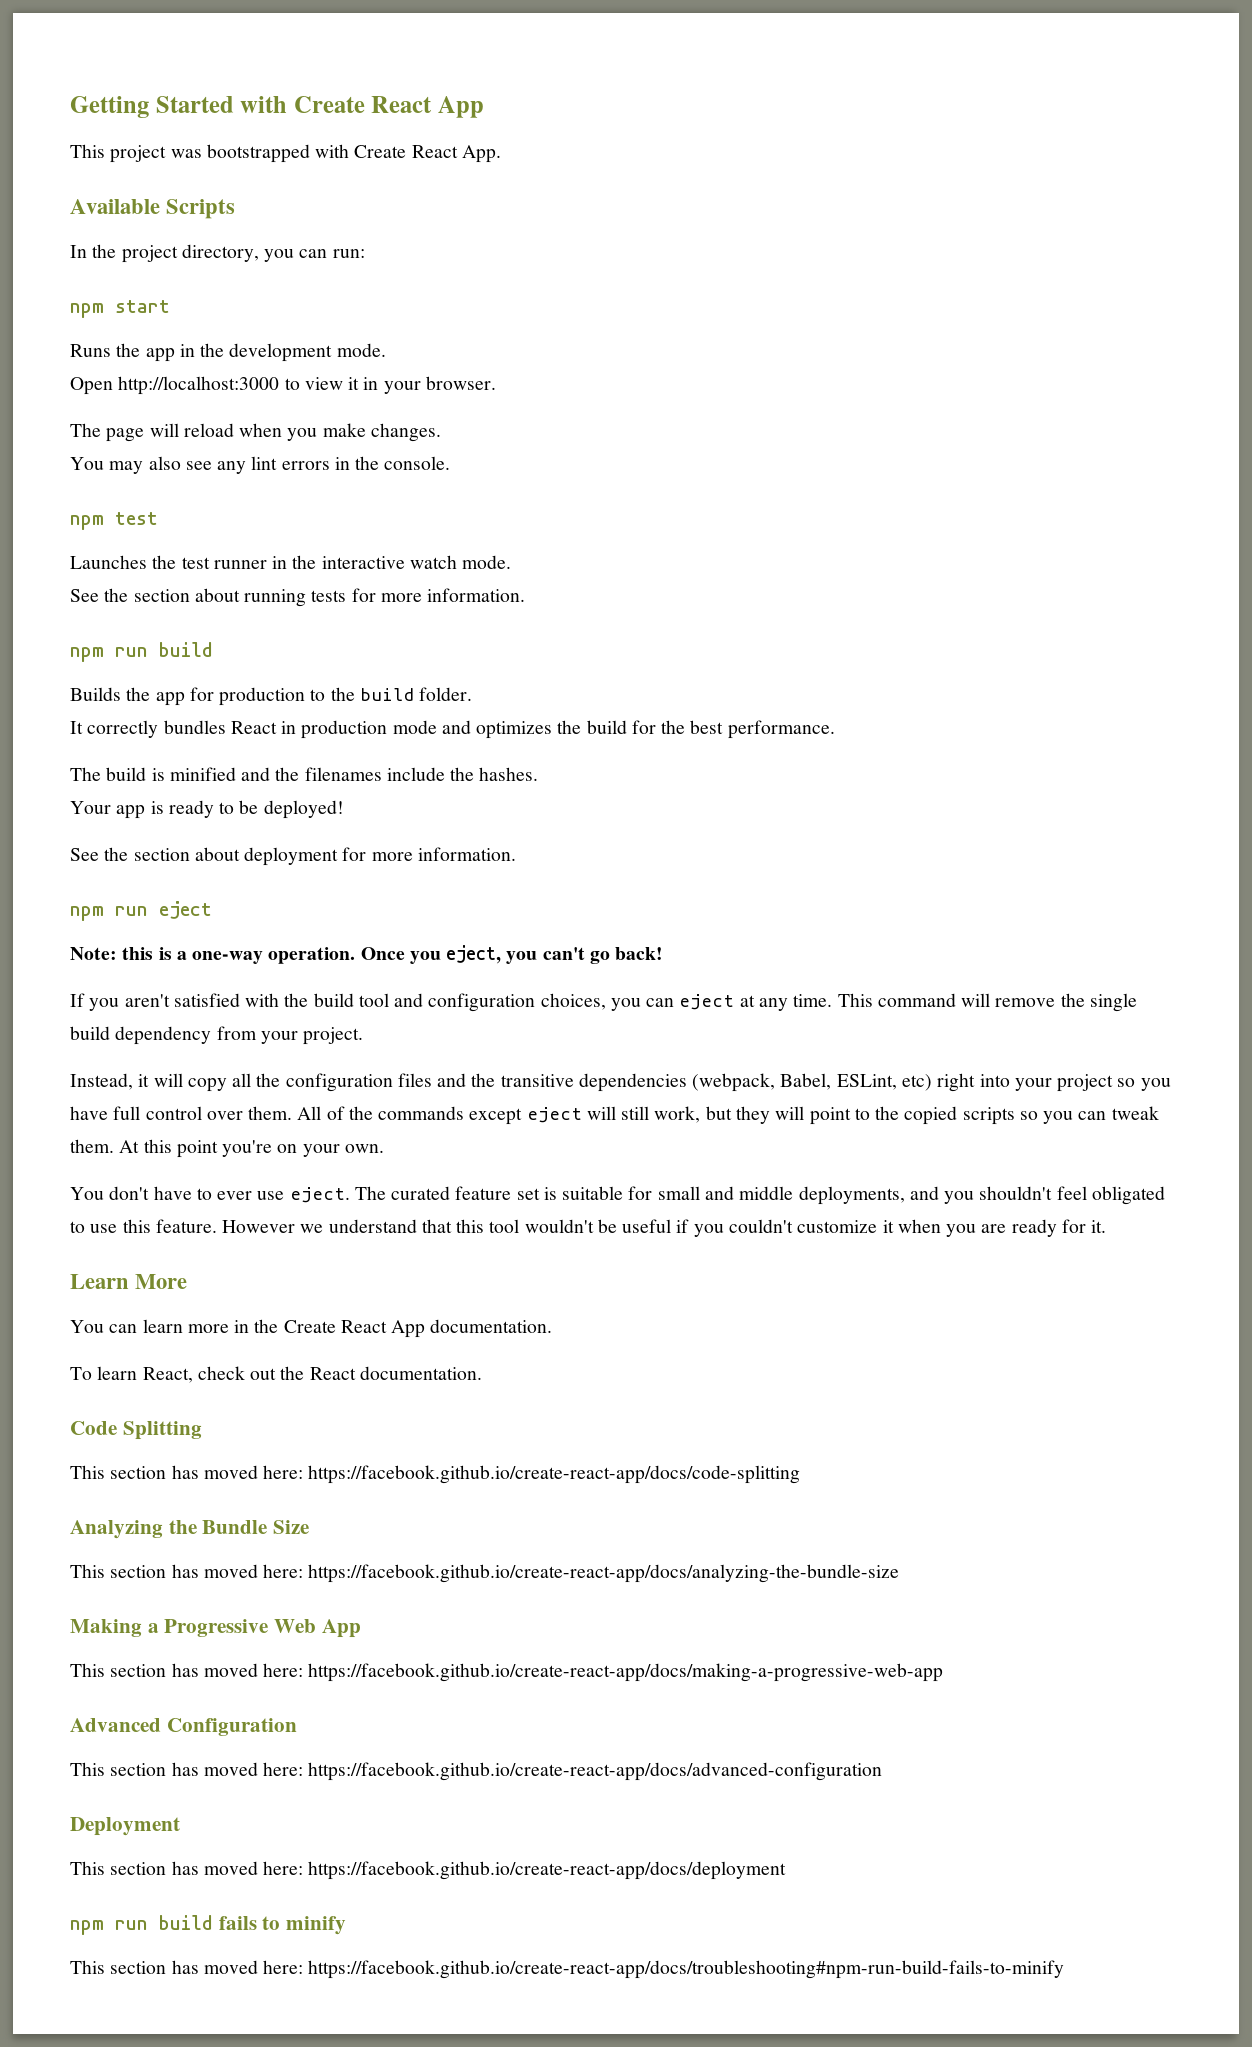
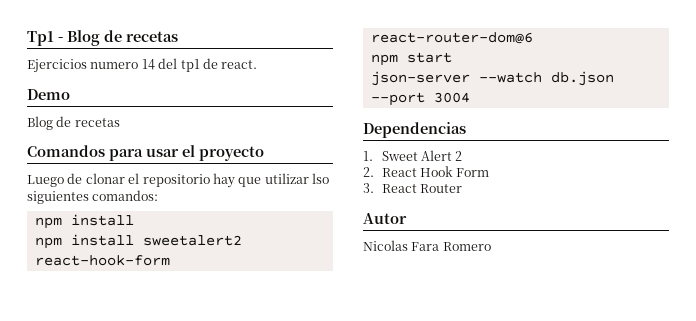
[70,96,485,118] [70,144,501,163] [70,199,236,219] [70,244,365,263] [70,300,170,318] [70,343,386,362] [70,376,496,395] [70,423,441,442] [70,456,451,474] [70,512,158,530] [70,555,512,569] [70,588,526,607] [70,642,213,662] [70,687,473,706] [70,720,835,739] [70,767,539,781] [70,800,344,819] [70,847,516,866] [70,901,212,921] [70,945,664,964] [70,993,1137,1012] [70,1026,364,1045] [70,1073,1171,1092] [70,1106,1159,1125] [70,1139,384,1158] [70,1186,1165,1205] [70,1219,1107,1237] [70,1274,188,1289] [70,1319,553,1338] [70,1366,482,1383] [70,1421,202,1440] [70,1465,801,1484] [70,1520,310,1539] [70,1564,900,1583] [70,1619,361,1638] [70,1663,944,1682] [70,1718,297,1736] [70,1762,883,1781] [70,1817,180,1836] [70,1861,787,1880] [70,1915,347,1935] [70,1960,1065,1979] Getting Started with Create React App // This project was bootstrapped with Create React App. // Available Scripts // In the project directory, you can run: // npm start // Runs the app in the development mode. // Open http://localhost:3000 to view it in your browser. // The page will reload when you make changes. // You may also see any lint errors in the console. // npm test // Launches the test runner in the interactive watch mode. // See the section about running tests for more information. // npm run build // Builds the app for production to the build folder. // It correctly bundles React in production mode and optimizes the build for the best performance. // The build is minified and the filenames include the hashes. // Your app is ready to be deployed! // See the section about deployment for more information. // npm run eject // Note: this is a one-way operation. Once you eject, you can't go back! // If you aren't satisfied with the build tool and configuration choices, you can eject at any time. This command will remove the single build dependency from your project. // Instead, it will copy all the configuration files and the transitive dependencies (webpack, Babel, ESLint, etc) right into your project so you have full control over them. All of the commands except eject will still work, but they will point to the copied scripts so you can tweak them. At this point you're on your own. // You don't have to ever use eject. The curated feature set is suitable for small and middle deployments, and you shouldn't feel obligated to use this feature. However we understand that this tool wouldn't be useful if you couldn't customize it when you are ready for it. // Learn More // You can learn more in the Create React App documentation. // To learn React, check out the React documentation. // Code Splitting // This section has moved here: https://facebook.github.io/create-react-app/docs/code-splitting // Analyzing the Bundle Size // This section has moved here: https://facebook.github.io/create-react-app/docs/analyzing-the-bundle-size // Making a Progressive Web App // This section has moved here: https://facebook.github.io/create-react-app/docs/making-a-progressive-web-app // Advanced Configuration // This section has moved here: https://facebook.github.io/create-react-app/docs/advanced-configuration // Deployment // This section has moved here: https://facebook.github.io/create-react-app/docs/deployment // npm run build fails to minify // This section has moved here: https://facebook.github.io/create-react-app/docs/troubleshooting#npm-run-build-fails-to-minify -> [27,30,178,46] [27,58,258,73] [27,89,70,100] [27,116,120,130] [27,145,264,161] [27,173,329,188] [27,190,159,204] [34,214,134,229] [34,234,242,249] [34,255,170,266] [370,32,533,44] [370,52,452,66] [370,71,614,86] [370,92,470,106] [363,122,466,138] [363,150,463,161] [363,166,490,177] [363,183,462,193] [363,213,407,224] [363,240,491,251] Tp1 - Blog de recetas // Ejercicios numero 14 del tp1 de react. // Demo // Blog de recetas // Comandos para usar el proyecto // Luego de clonar el repositorio hay que utilizar lso siguientes comandos: // npm install // npm install sweetalert2 react-hook-form react-router-dom@6 // npm start // json-server --watch db.json --port 3004 // Dependencias // 1. Sweet Alert 2 // 2. React Hook Form // 3. React Router // Autor // Nicolas Fara Romero

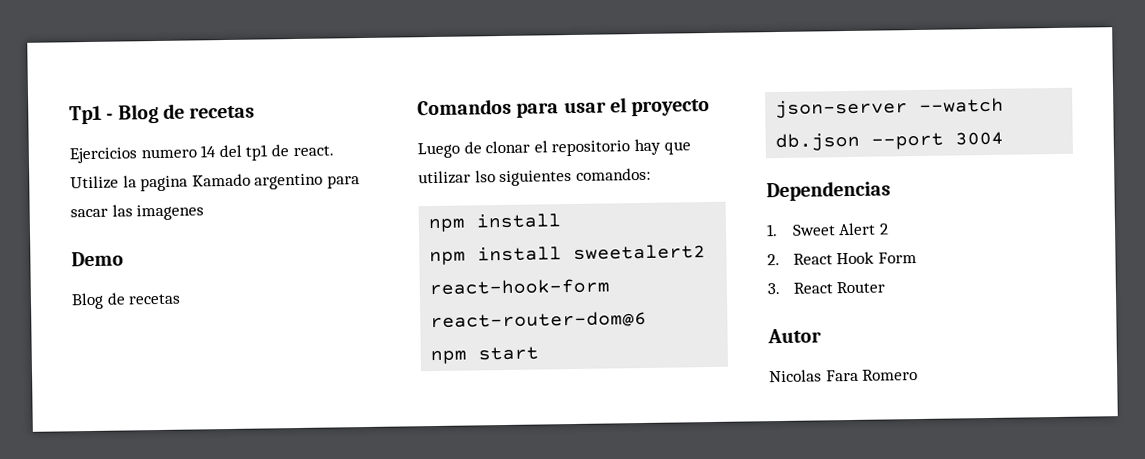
(258, 64) none -> [70,173,360,192] [70,204,205,221] Utilize la pagina Kamado argentino para sacar las imagenes

